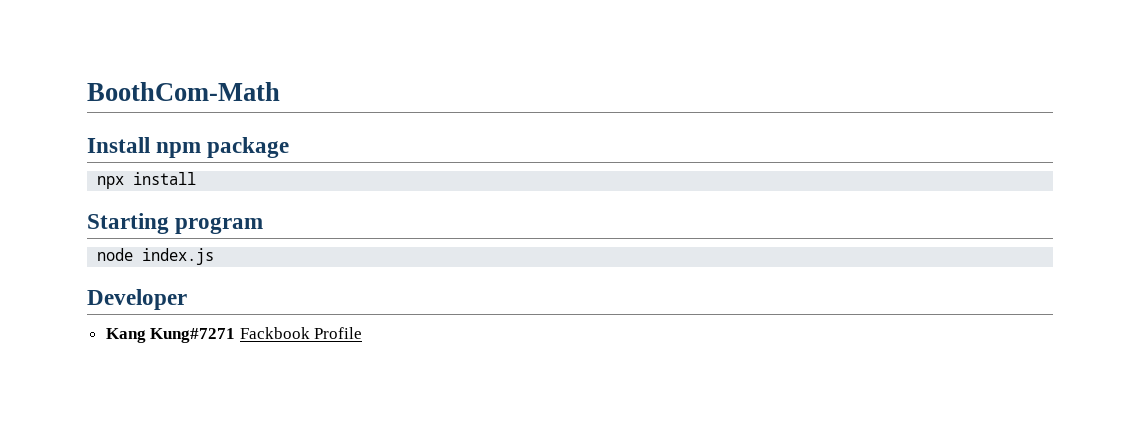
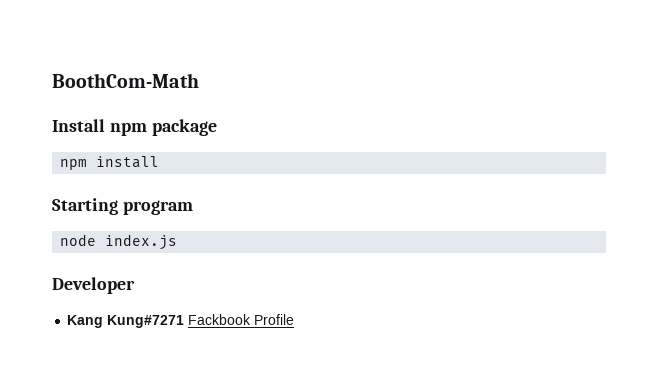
[97,176,125,189] npx -> [60,159,88,170] npm

